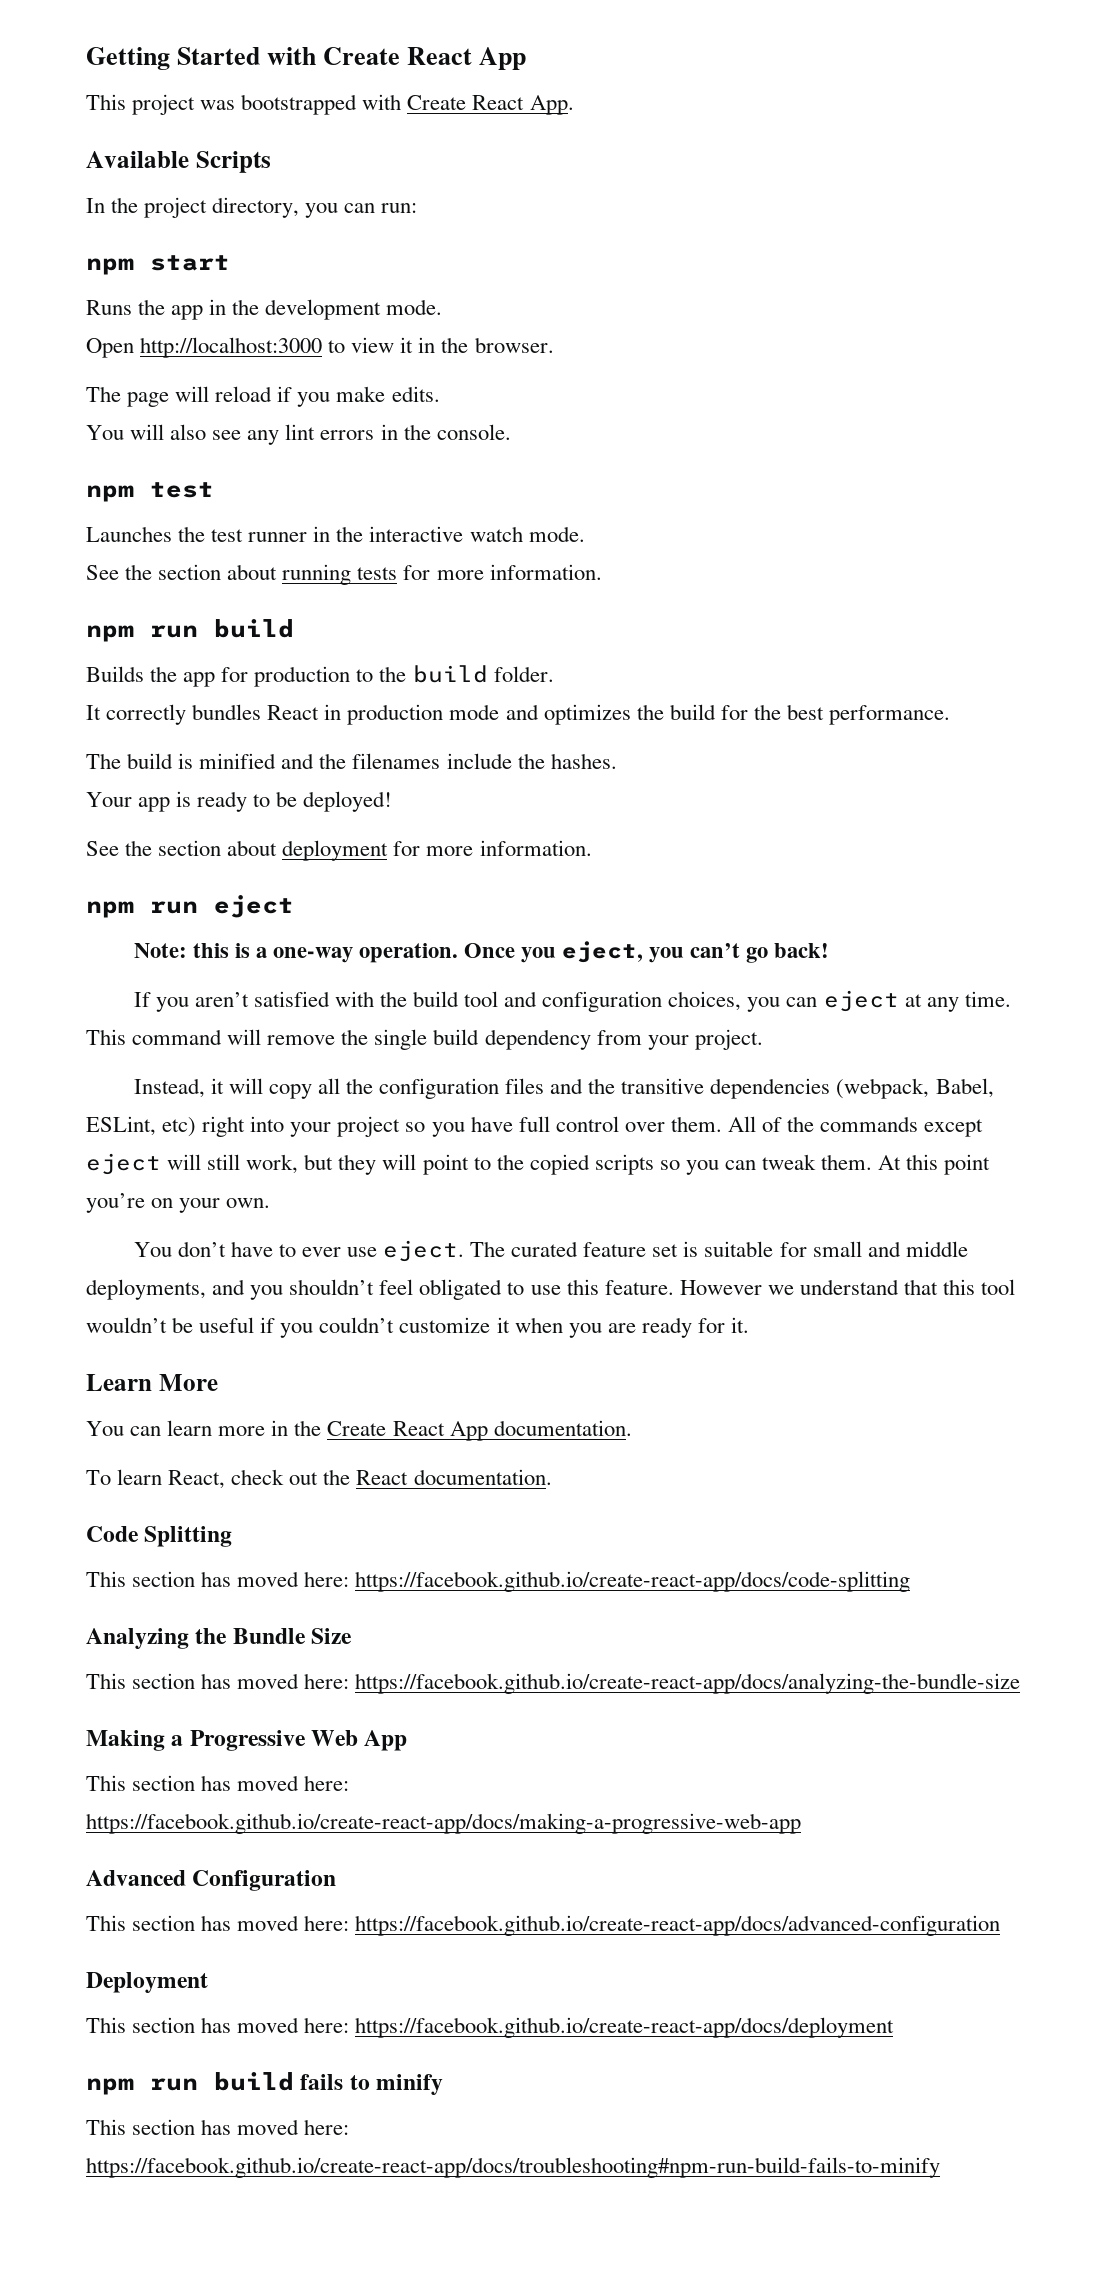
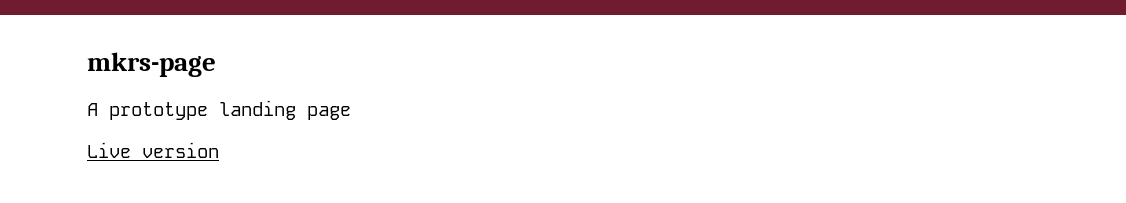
[86,47,527,70] [86,94,574,115] [86,151,271,173] [86,197,418,218] [86,255,230,275] [86,299,443,320] [86,337,554,358] [86,386,440,407] [86,424,511,445] [86,482,214,502] [86,526,585,542] [86,564,602,585] [86,619,294,642] [86,665,554,687] [86,704,951,725] [86,753,617,769] [86,791,393,812] [86,840,592,861] [86,895,294,918] [133,941,830,963] [133,990,1011,1012] [86,1029,763,1050] [133,1078,994,1099] [86,1116,984,1137] [86,1153,991,1175] [86,1193,271,1213] [133,1240,968,1262] [86,1279,1016,1300] [86,1317,749,1338] [86,1374,218,1391] [86,1420,632,1441] [86,1469,552,1489] [86,1526,233,1547] [86,1571,911,1592] [86,1628,353,1649] [86,1673,1021,1694] [86,1730,408,1751] [86,1775,350,1791] [86,1813,801,1834] [86,1870,337,1891] [86,1915,1001,1936] [86,1972,208,1993] [86,2017,895,2038] [86,2072,444,2095] [86,2119,350,2135] [86,2157,940,2178] Getting Started with Create React App // This project was bootstrapped with Create React App. // Available Scripts // In the project directory, you can run: // npm start // Runs the app in the development mode. // Open http://localhost:3000 to view it in the browser. // The page will reload if you make edits. // You will also see any lint errors in the console. // npm test // Launches the test runner in the interactive watch mode. // See the section about running tests for more information. // npm run build // Builds the app for production to the build folder. // It correctly bundles React in production mode and optimizes the build for the best performance. // The build is minified and the filenames include the hashes. // Your app is ready to be deployed! // See the section about deployment for more information. // npm run eject // Note: this is a one-way operation. Once you eject, you can’t go back! // If you aren’t satisfied with the build tool and configuration choices, you can eject at any time. This command will remove the single build dependency from your project. // Instead, it will copy all the configuration files and the transitive dependencies (webpack, Babel, ESLint, etc) right into your project so you have full control over them. All of the commands except eject will still work, but they will point to the copied scripts so you can tweak them. At this point you’re on your own. // You don’t have to ever use eject. The curated feature set is suitable for small and middle deployments, and you shouldn’t feel obligated to use this feature. However we understand that this tool wouldn’t be useful if you couldn’t customize it when you are ready for it. // Learn More // You can learn more in the Create React App documentation. // To learn React, check out the React documentation. // Code Splitting // This section has moved here: https://facebook.github.io/create-react-app/docs/code-splitting // Analyzing the Bundle Size // This section has moved here: https://facebook.github.io/create-react-app/docs/analyzing-the-bundle-size // Making a Progressive Web App // This section has moved here: https://facebook.github.io/create-react-app/docs/making-a-progressive-web-app // Advanced Configuration // This section has moved here: https://facebook.github.io/create-react-app/docs/advanced-configuration // Deployment // This section has moved here: https://facebook.github.io/create-react-app/docs/deployment // npm run build fails to minify // This section has moved here: https://facebook.github.io/create-react-app/docs/troubleshooting#npm-run-build-fails-to-minify -> [87,52,216,77] [87,100,351,120] [87,142,219,158] mkrs-page // A prototype landing page // Live version

